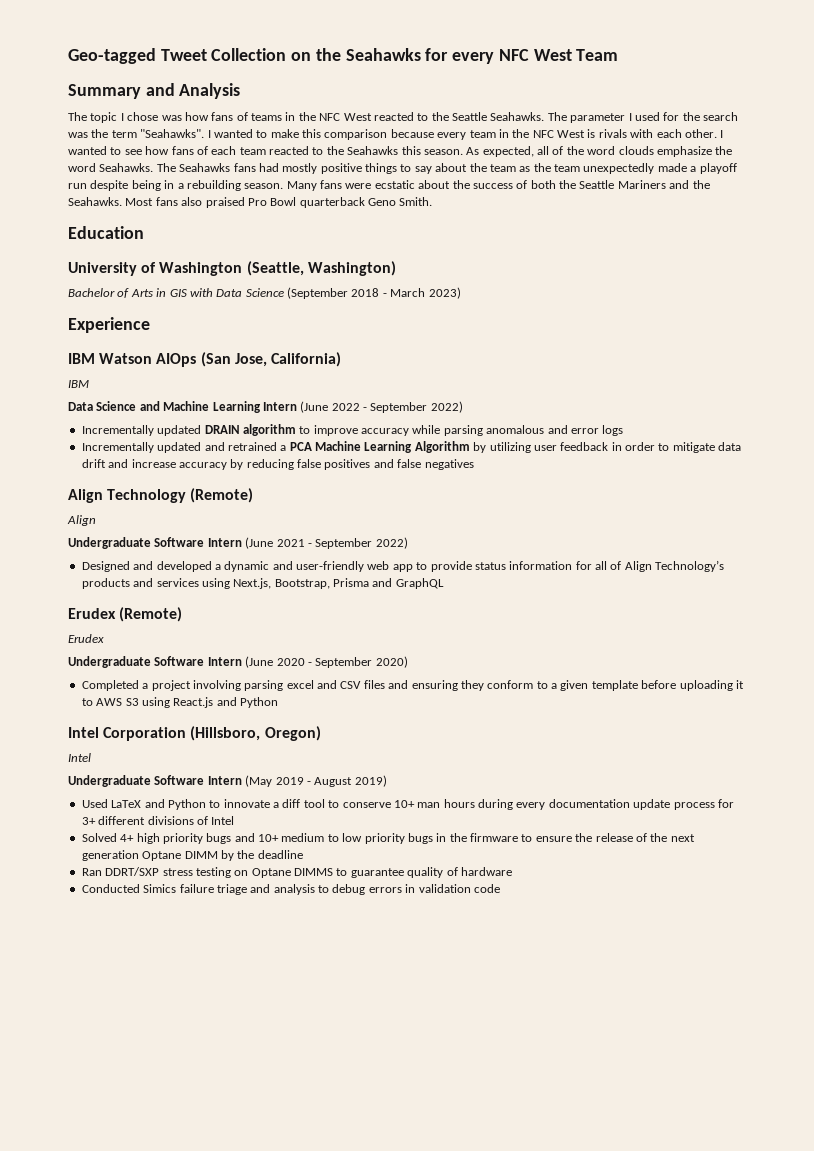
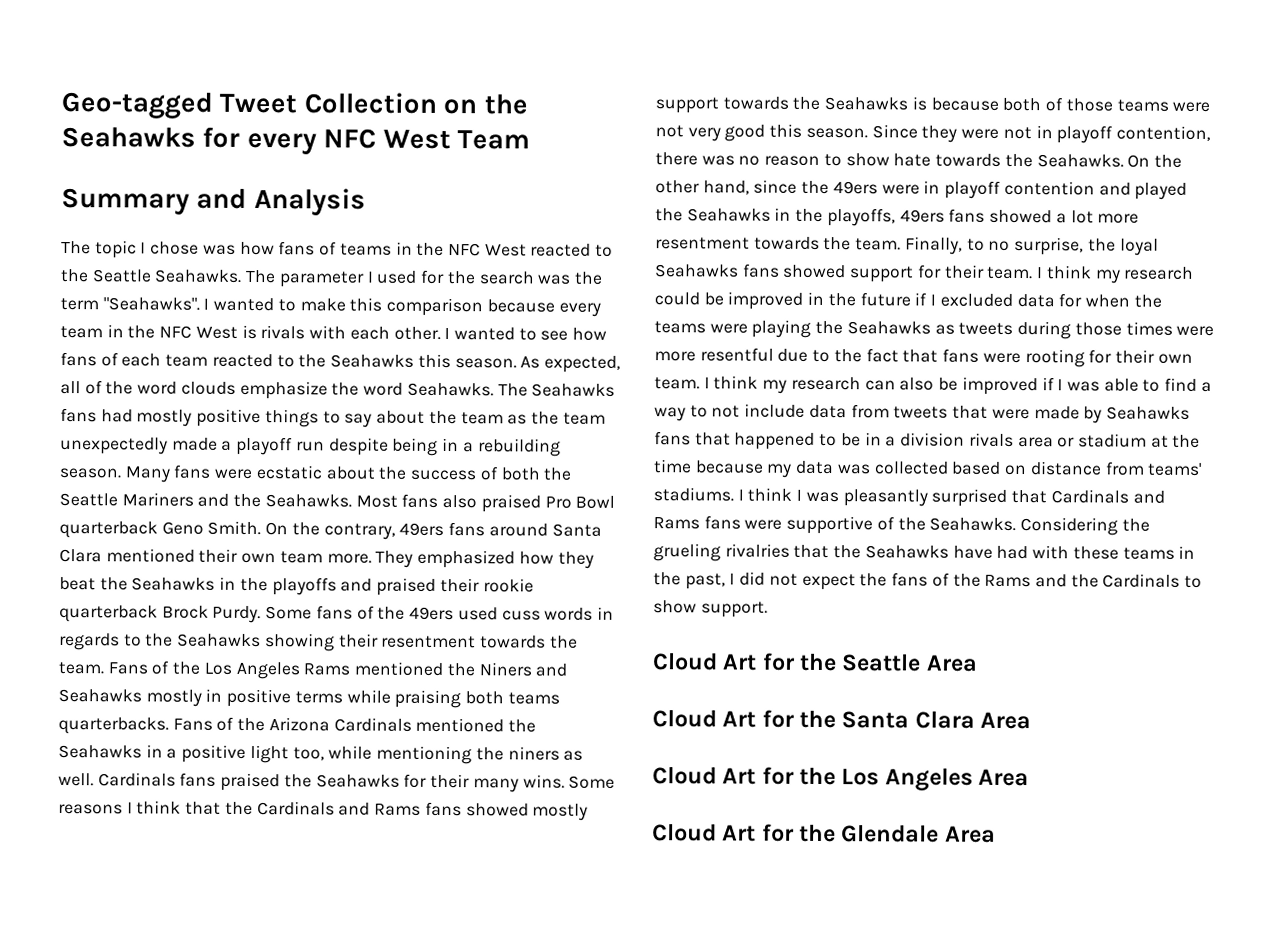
[68,226,144,239] [68,261,396,276] [68,287,461,299] [68,317,150,333] [68,352,341,367] [68,380,89,388] [68,401,463,413] [81,424,624,436] [81,441,742,453] [81,459,474,470] [68,488,254,503] [67,515,96,526] [68,537,408,549] [81,560,725,572] [81,578,444,589] [68,607,183,622] [68,634,104,643] [68,656,408,668] [81,680,744,691] [81,697,278,708] [68,726,321,741] [68,753,91,762] [68,775,387,787] [81,799,734,810] [81,816,235,825] [81,833,695,844] [81,850,303,861] [81,867,512,878] [81,884,500,895] // Education // University of Washington (Seattle, Washington) // Bachelor of Arts in GIS with Data Science (September 2018 - March 2023) // Experience // IBM Watson AIOps (San Jose, California) // IBM // Data Science and Machine Learning Intern (June 2022 - September 2022) // Incrementally updated DRAIN algorithm to improve accuracy while parsing anomalous and error logs // Incrementally updated and retrained a PCA Machine Learning Algorithm by utilizing user feedback in order to mitigate data drift and increase accuracy by reducing false positives and false negatives // Align Technology (Remote) // Align // Undergraduate Software Intern (June 2021 - September 2022) // Designed and developed a dynamic and user-friendly web app to provide status information for all of Align Technology’s products and services using Next.js, Bootstrap, Prisma and GraphQL // Erudex (Remote) // Erudex // Undergraduate Software Intern (June 2020 - September 2020) // Completed a project involving parsing excel and CSV files and ensuring they conform to a given template before uploading it to AWS S3 using React.js and Python // Intel Corporation (Hillsboro, Oregon) // Intel // Undergraduate Software Intern (May 2019 - August 2019) // Used LaTeX and Python to innovate a diff tool to conserve 10+ man hours during every documentation update process for 3+ different divisions of Intel // Solved 4+ high priority bugs and 10+ medium to low priority bugs in the firmware to ensure the release of the next generation Optane DIMM by the deadline // Ran DDRT/SXP stress testing on Optane DIMMS to guarantee quality of hardware // Conducted Simics failure triage and analysis to debug errors in validation code -> [265,522,602,540] [59,548,594,569] [59,576,534,596] [59,604,614,624] [59,632,578,652] [58,660,568,680] [58,688,560,709] [58,716,537,735] [58,744,584,765] [58,772,616,793] [58,800,589,821] [655,96,1211,114] [655,123,1211,144] [655,152,1182,168] [655,179,1188,200] [655,207,1140,227] [655,236,1159,256] [654,263,1195,284] [654,291,1162,310] [654,319,1215,340] [654,347,1193,368] [654,375,1212,396] [654,403,1190,424] [654,431,1201,450] [653,459,1203,478] [653,487,1165,507] [653,515,1150,536] [653,543,1196,562] [653,571,1203,591] [653,600,768,618] [652,652,978,672] [652,709,1032,730] [652,766,1030,791] [652,823,996,843] On the contrary, 49ers fans around Santa Clara mentioned their own team more. They emphasized how they beat the Seahawks in the playoffs and praised their rookie quarterback Brock Purdy. Some fans of the 49ers used cuss words in regards to the Seahawks showing their resentment towards the team. Fans of the Los Angeles Rams mentioned the Niners and Seahawks mostly in positive terms while praising both teams quarterbacks. Fans of the Arizona Cardinals mentioned the Seahawks in a positive light too, while mentioning the niners as well. Cardinals fans praised the Seahawks for their many wins. Some reasons I think that the Cardinals and Rams fans showed mostly support towards the Seahawks is because both of those teams were not very good this season. Since they were not in playoff contention, there was no reason to show hate towards the Seahawks. On the other hand, since the 49ers were in playoff contention and played the Seahawks in the playoffs, 49ers fans showed a lot more resentment towards the team. Finally, to no surprise, the loyal Seahawks fans showed support for their team. I think my research could be improved in the future if I excluded data for when the teams were playing the Seahawks as tweets during those times were more resentful due to the fact that fans were rooting for their own team. I think my research can also be improved if I was able to find a way to not include data from tweets that were made by Seahawks fans that happened to be in a division rivals area or stadium at the time because my data was collected based on distance from teams' stadiums. I think I was pleasantly surprised that Cardinals and Rams fans were supportive of the Seahawks. Considering the grueling rivalries that the Seahawks have had with these teams in the past, I did not expect the fans of the Rams and the Cardinals to show support. // Cloud Art for the Seattle Area // Cloud Art for the Santa Clara Area // Cloud Art for the Los Angeles Area // Cloud Art for the Glendale Area

